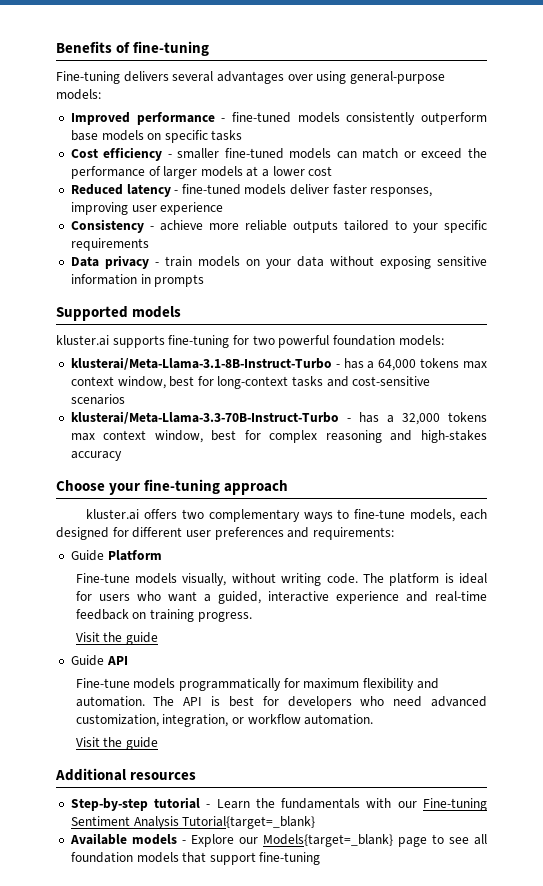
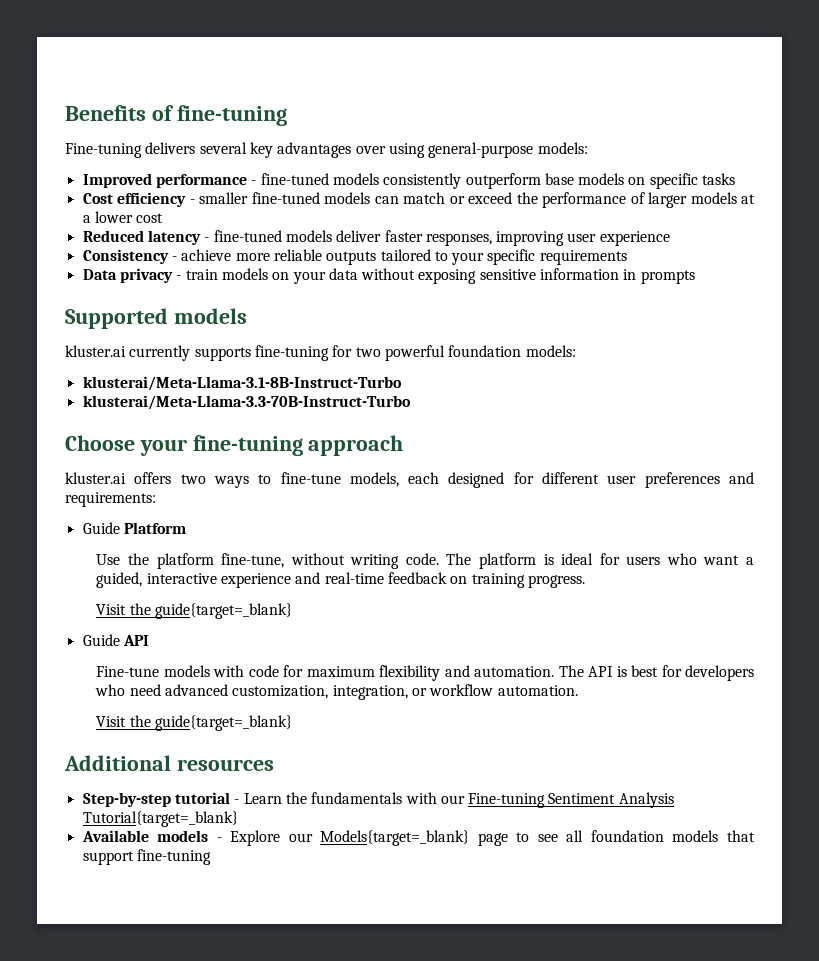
(214, 76) none -> [249,142,273,158] key
(109, 340) none -> [129,345,191,361] currently
[335,358,488,371] [70,376,431,389] [70,394,125,405] [70,411,487,425] [70,430,487,443] [70,451,122,461] - has a 64,000 tokens max context window, best for long-context tasks and cost-sensitive scenarios // klusterai/Meta-Llama-3.3-70B-Instruct-Turbo - has a 32,000 tokens max context window, best for complex reasoning and high-stakes accuracy -> [82,395,411,410] // klusterai/Meta-Llama-3.3-70B-Instruct-Turbo
[208,509,300,522] complementary -> (206, 479) none
[75,573,227,586] Fine-tune models visually, -> [96,553,285,569] Use the platform fine-tune,
[125,632,158,645] guide -> [155,603,293,619] guide{target=_blank}
[178,678,281,691] programmatically -> [213,665,279,677] with code
[125,737,158,750] guide -> [155,715,293,731] guide{target=_blank}

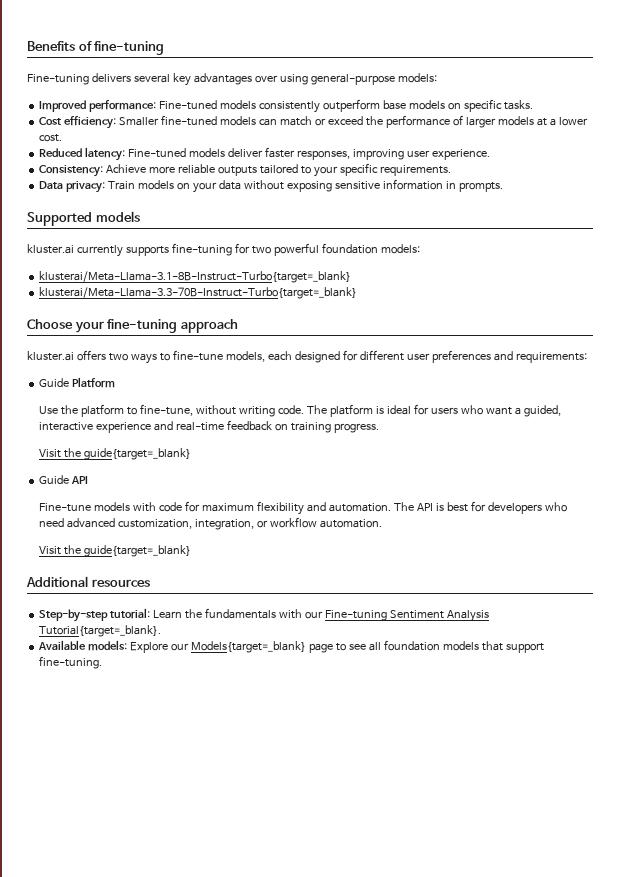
[155,173,329,188] performance - fine-tuned -> [89,100,218,112] performance: Fine-tuned
[702,173,736,185] tasks -> [503,100,533,110] tasks.
[117,192,249,207] efficiency - smaller -> [64,116,160,129] efficiency: Smaller
[136,213,164,223] cost -> [39,134,63,142] cost.
[147,230,282,245] latency - fine-tuned -> [85,147,187,161] latency: Fine-tuned
[599,231,670,246] [82,249,232,264] experience // Consistency - achieve -> [431,149,490,160] [39,164,147,177] experience. // Consistency: Achieve
[539,250,627,265] requirements -> [379,165,451,176] requirements.
[119,268,218,283] privacy - train -> [66,181,136,193] privacy: Train
[640,270,695,284] prompts -> [458,182,503,192] prompts.
[82,376,402,391] [82,395,411,410] klusterai/Meta-Llama-3.1-8B-Instruct-Turbo // klusterai/Meta-Llama-3.3-70B-Instruct-Turbo -> [39,271,352,283] [39,287,358,299] klusterai/Meta-Llama-3.1-8B-Instruct-Turbo{target=_blank} // klusterai/Meta-Llama-3.3-70B-Instruct-Turbo{target=_blank}
(214, 561) none -> [127,407,138,415] to
[174,792,240,804] tutorial - -> [110,608,151,619] tutorial:
[82,811,238,827] Tutorial{target=_blank} -> [39,625,162,637] Tutorial{target=_blank}.
[157,830,222,842] models - -> [88,640,128,651] models:
[136,849,211,865] fine-tuning -> [39,656,103,669] fine-tuning.

